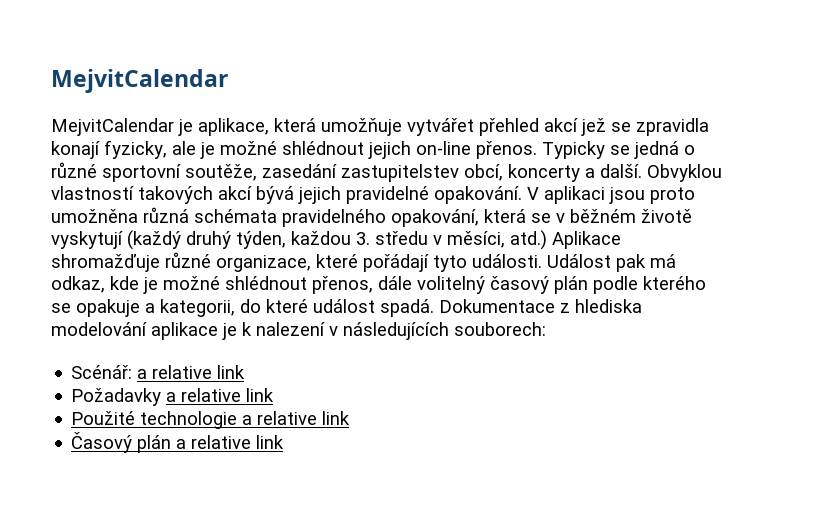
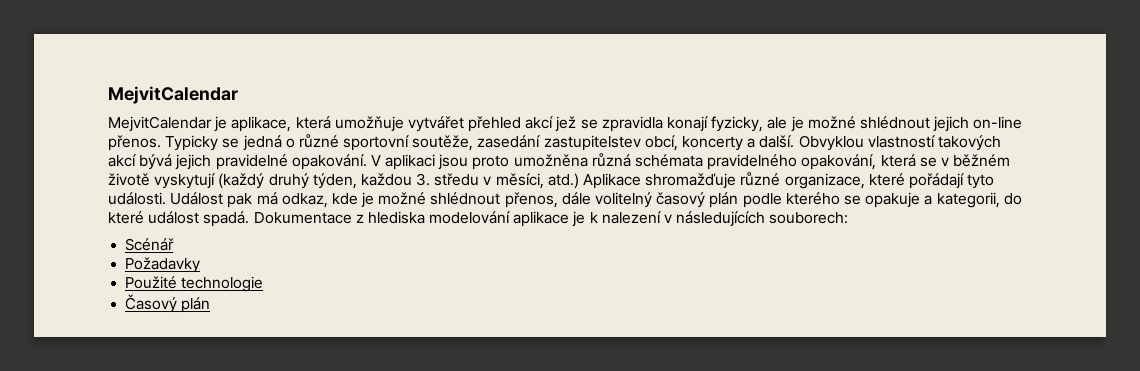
[71,365,246,379] [71,388,275,406] Scénář: a relative link // Požadavky a relative link -> [125,238,175,251] [125,257,201,273] Scénář // Požadavky
[242,411,351,425] a relative link -> (264, 284) none
[176,435,285,449] a relative link -> (211, 305) none

